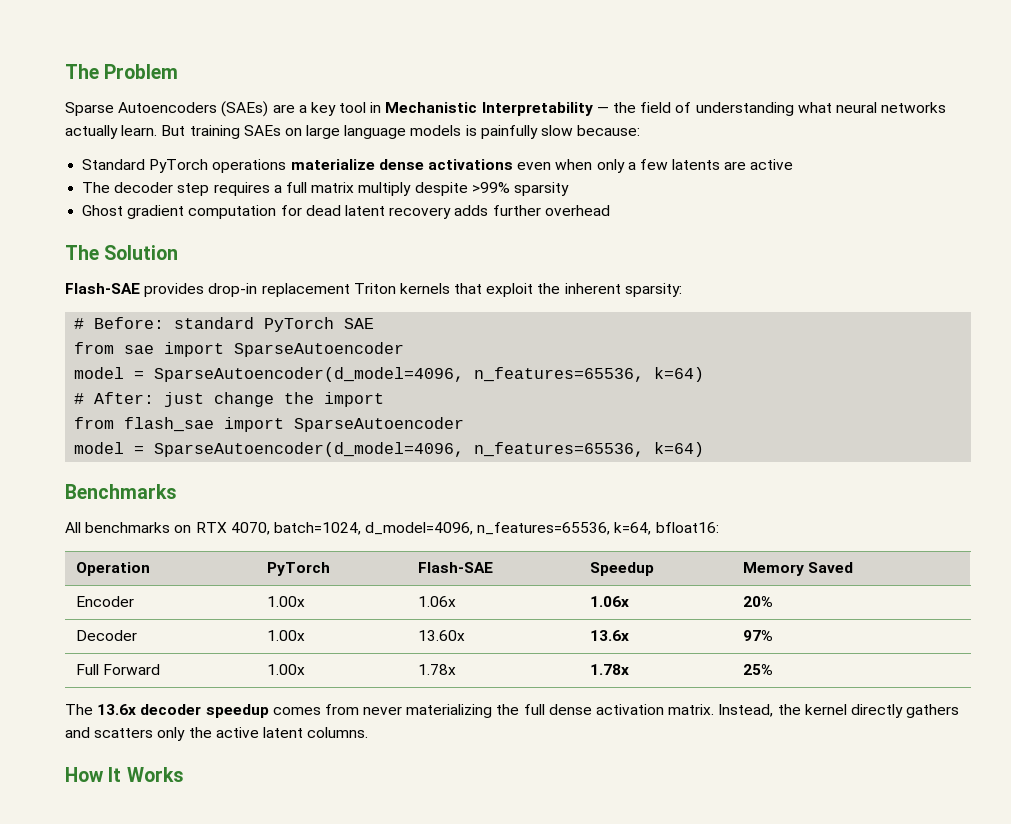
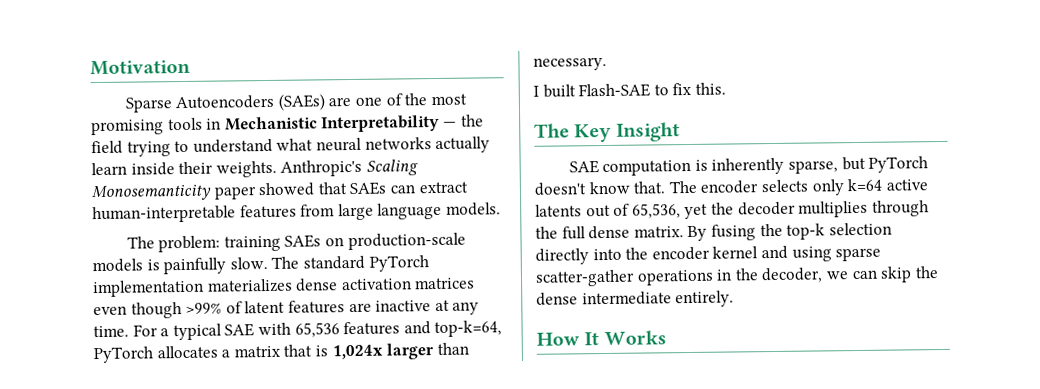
[65,64,179,79] The Problem -> [90,59,191,76] Motivation
[298,102,367,116] a key tool -> [355,93,467,106] [91,117,203,136] one of the most promising tools
[675,102,794,116] of understanding -> [126,138,273,157] trying to understand
[121,125,186,136] learn. But -> [91,159,418,178] [91,181,468,202] [92,202,501,224] [126,235,221,253] learn inside their weights. Anthropic's Scaling Monosemanticity paper showed that SAEs can extract human-interpretable features from large language models. // The problem:
[306,125,407,139] large language -> [347,232,466,251] production-scale
[541,125,641,136] [82,159,794,173] [82,182,569,196] [82,205,610,219] [65,245,179,260] [65,283,682,297] [74,317,375,332] [74,342,405,357] [74,367,705,382] [74,392,385,407] [74,417,465,432] [74,442,705,457] [65,484,177,499] [65,522,719,535] [75,562,150,576] [266,562,330,576] [417,562,493,573] [589,562,654,576] [742,562,853,576] [75,596,134,607] [266,596,305,607] [417,596,456,607] [589,596,629,607] [742,596,773,607] [75,630,137,641] [266,630,305,641] [417,630,465,641] [589,630,629,641] [742,630,773,641] [75,664,160,675] [266,664,305,675] [417,664,456,675] [589,664,629,675] [742,664,773,675] [65,704,960,718] [65,727,369,741] slow because: // Standard PyTorch operations materialize dense activations even when only a few latents are active // The decoder step requires a full matrix multiply despite >99% sparsity // Ghost gradient computation for dead latent recovery adds further overhead // The Solution // Flash-SAE provides drop-in replacement Triton kernels that exploit the inherent sparsity: // # Before: standard PyTorch SAE // from sae import SparseAutoencoder // model = SparseAutoencoder(d_model=4096, n_features=65536, k=64) // # After: just change the import // from flash_sae import SparseAutoencoder // model = SparseAutoencoder(d_model=4096, n_features=65536, k=64) // Benchmarks // All benchmarks on RTX 4070, batch=1024, d_model=4096, n_features=65536, k=64, bfloat16: // Operation | PyTorch | Flash-SAE | Speedup | Memory Saved // Encoder | 1.00x | 1.06x | 1.06x | 20% // Decoder | 1.00x | 13.60x | 13.6x | 97% // Full Forward | 1.00x | 1.78x | 1.78x | 25% // The 13.6x decoder speedup comes from never materializing the full dense activation matrix. Instead, the kernel directly gathers and scatters only the active latent columns. -> [229,255,429,272] [92,277,476,298] [93,299,480,319] [93,320,503,341] [93,342,469,364] [533,56,607,71] [533,82,726,98] [534,122,680,143] [568,156,929,177] [534,178,928,196] [535,200,929,220] [535,222,892,242] [535,245,882,265] [535,266,939,287] [536,290,735,308] slow. The standard PyTorch implementation materializes dense activation matrices even though >99% of latent features are inactive at any time. For a typical SAE with 65,536 features and top-k=64, PyTorch allocates a matrix that is 1,024x larger than necessary. // I built Flash-SAE to fix this. // The Key Insight // SAE computation is inherently sparse, but PyTorch doesn't know that. The encoder selects only k=64 active latents out of 65,536, yet the decoder multiplies through the full dense matrix. By fusing the top-k selection directly into the encoder kernel and using sparse scatter-gather operations in the decoder, we can skip the dense intermediate entirely.

